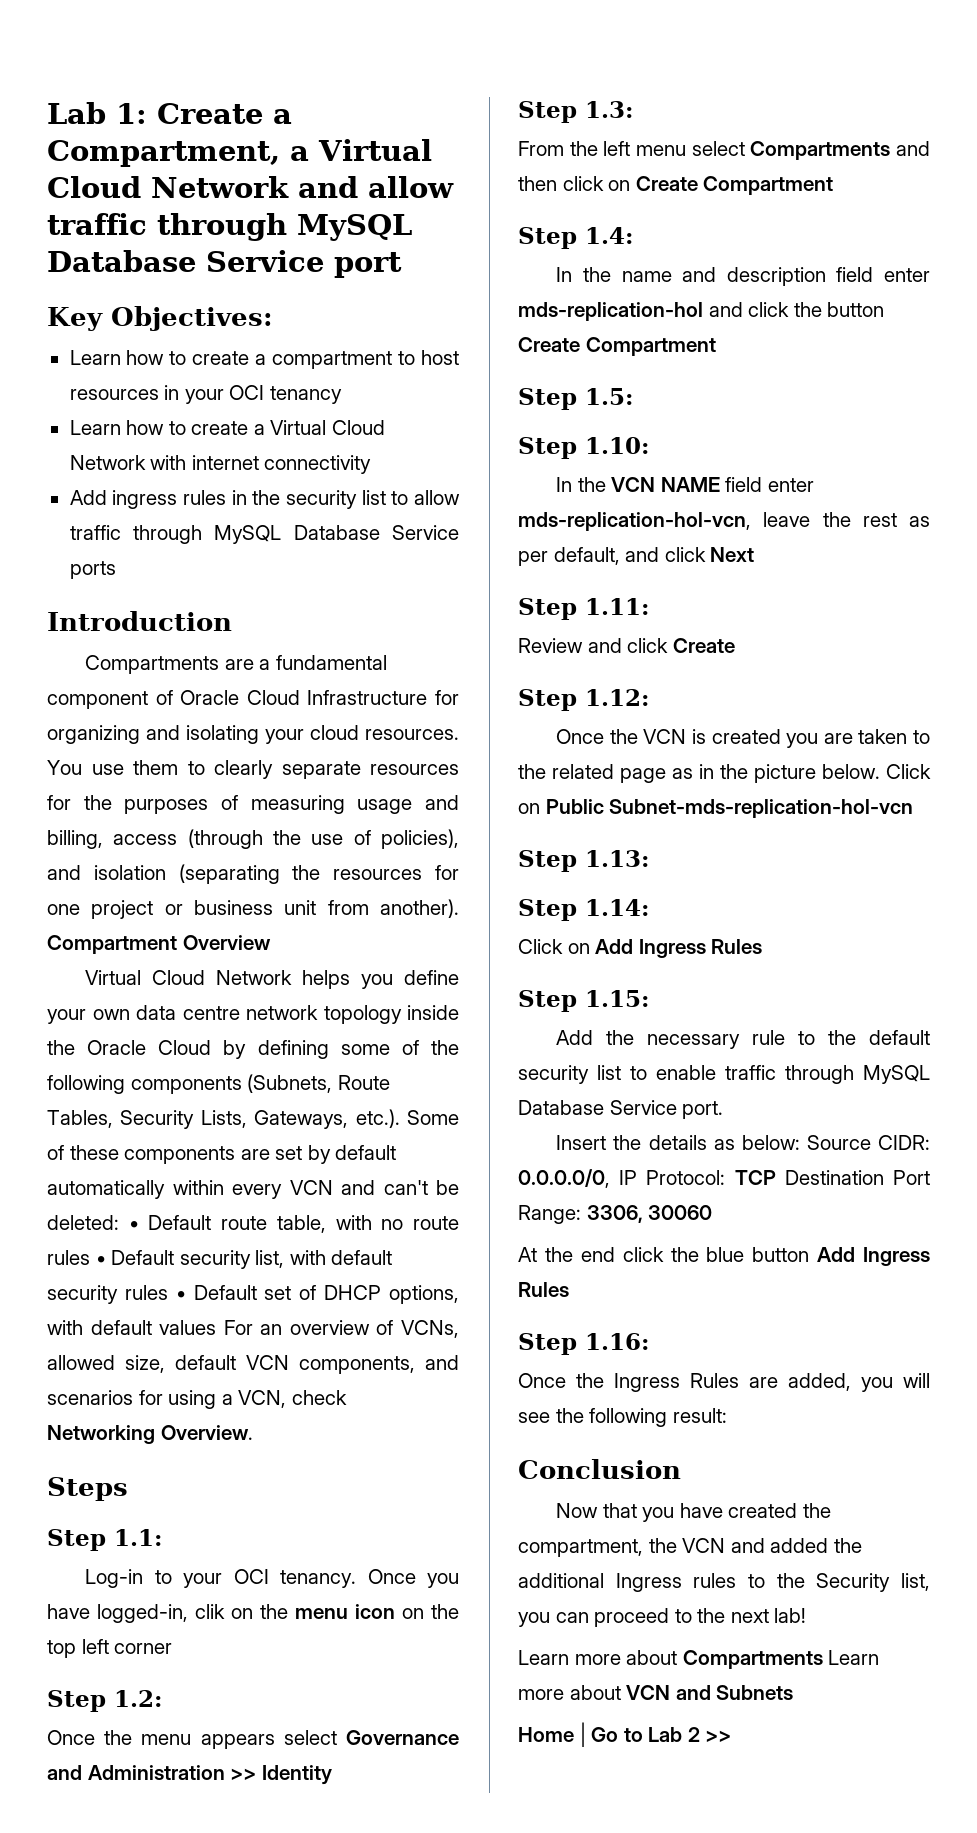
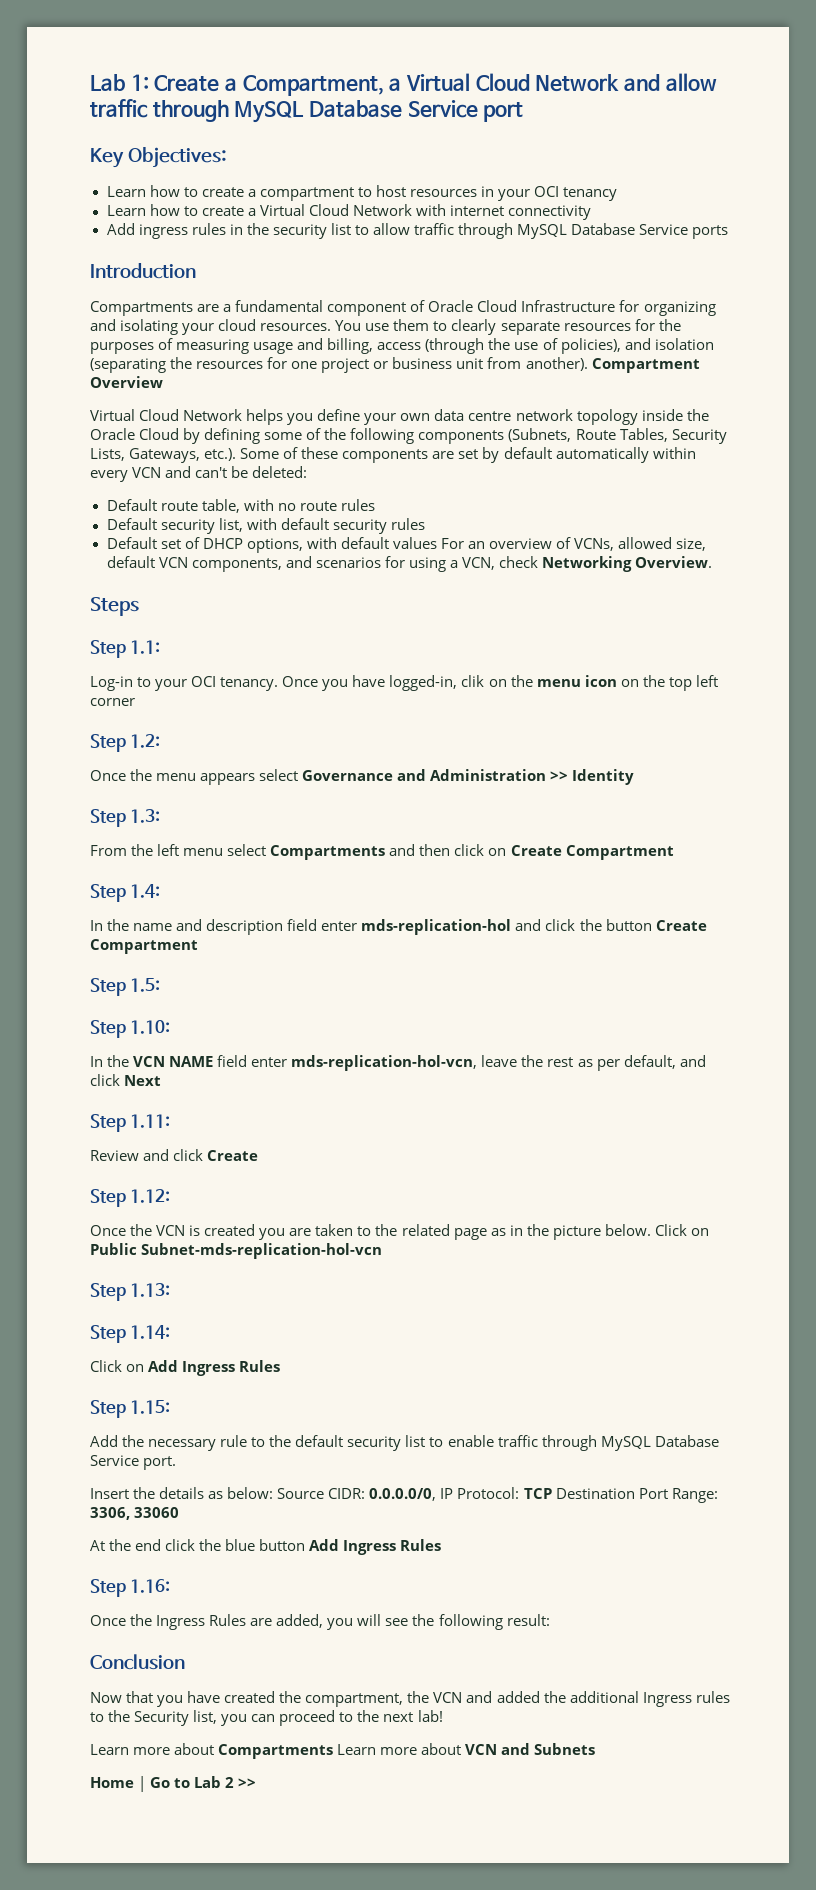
[128,1221,139,1230] • -> (308, 472) //
[95,1256,106,1265] • -> (375, 505) //
[175,1291,186,1300] • -> (425, 524) //
[648,1205,713,1220] 30060 -> [134,1507,180,1518] 33060

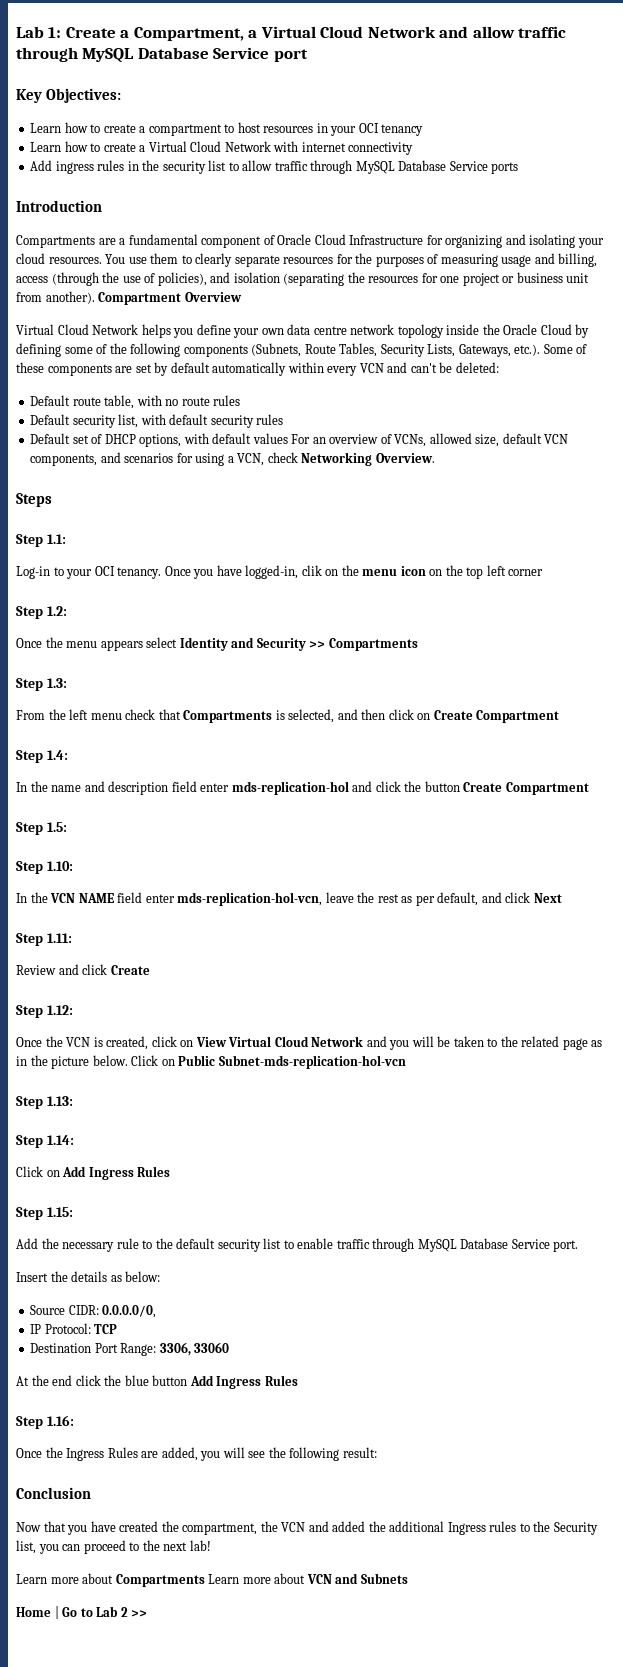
[302,769,635,785] Governance and Administration >> Identity -> [179,637,418,651] Identity and Security >> Compartments
[227,844,386,860] select Compartments -> [125,709,335,723] check that Compartments is selected,
[204,1224,312,1240] created you are -> [106,1036,451,1050] created, click on View Virtual Cloud Network and you will be
(274, 1493) none -> (161, 1276) //
(437, 1494) none -> (157, 1311) //
(552, 1493) none -> (118, 1329) //

